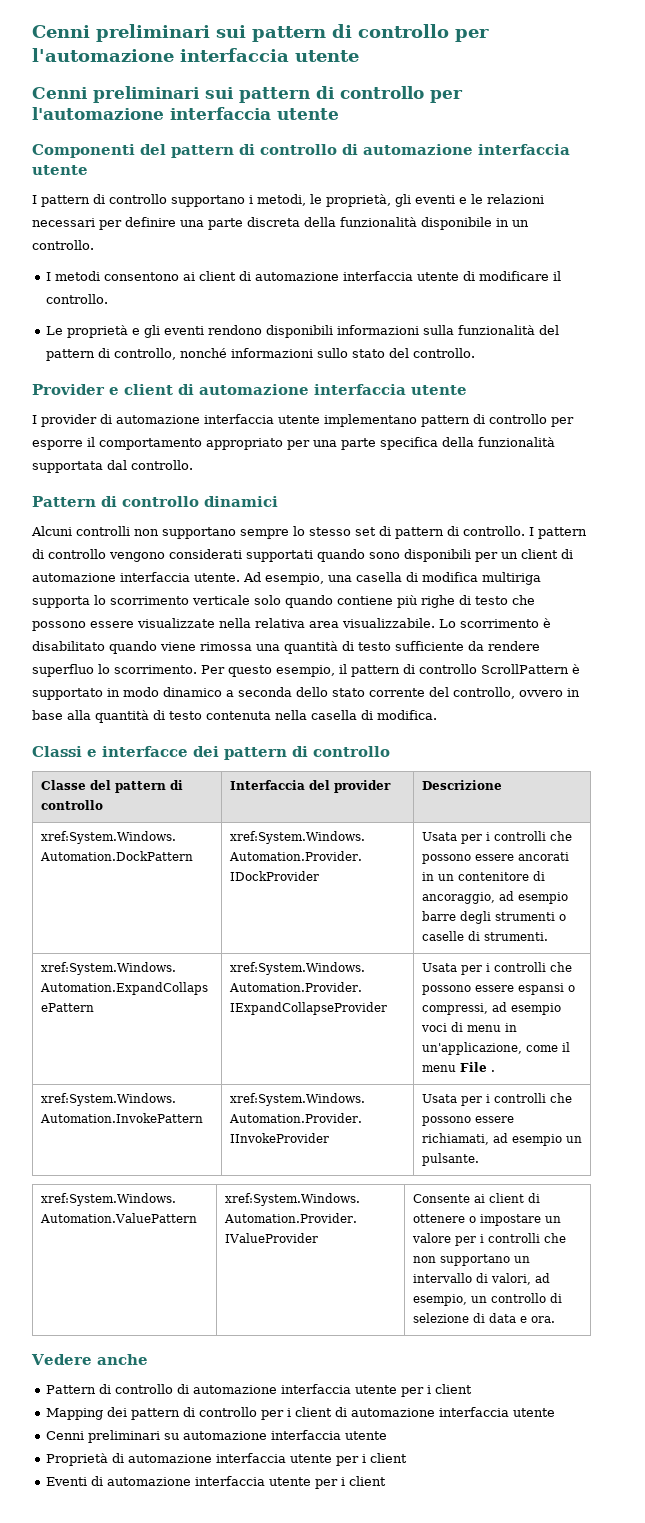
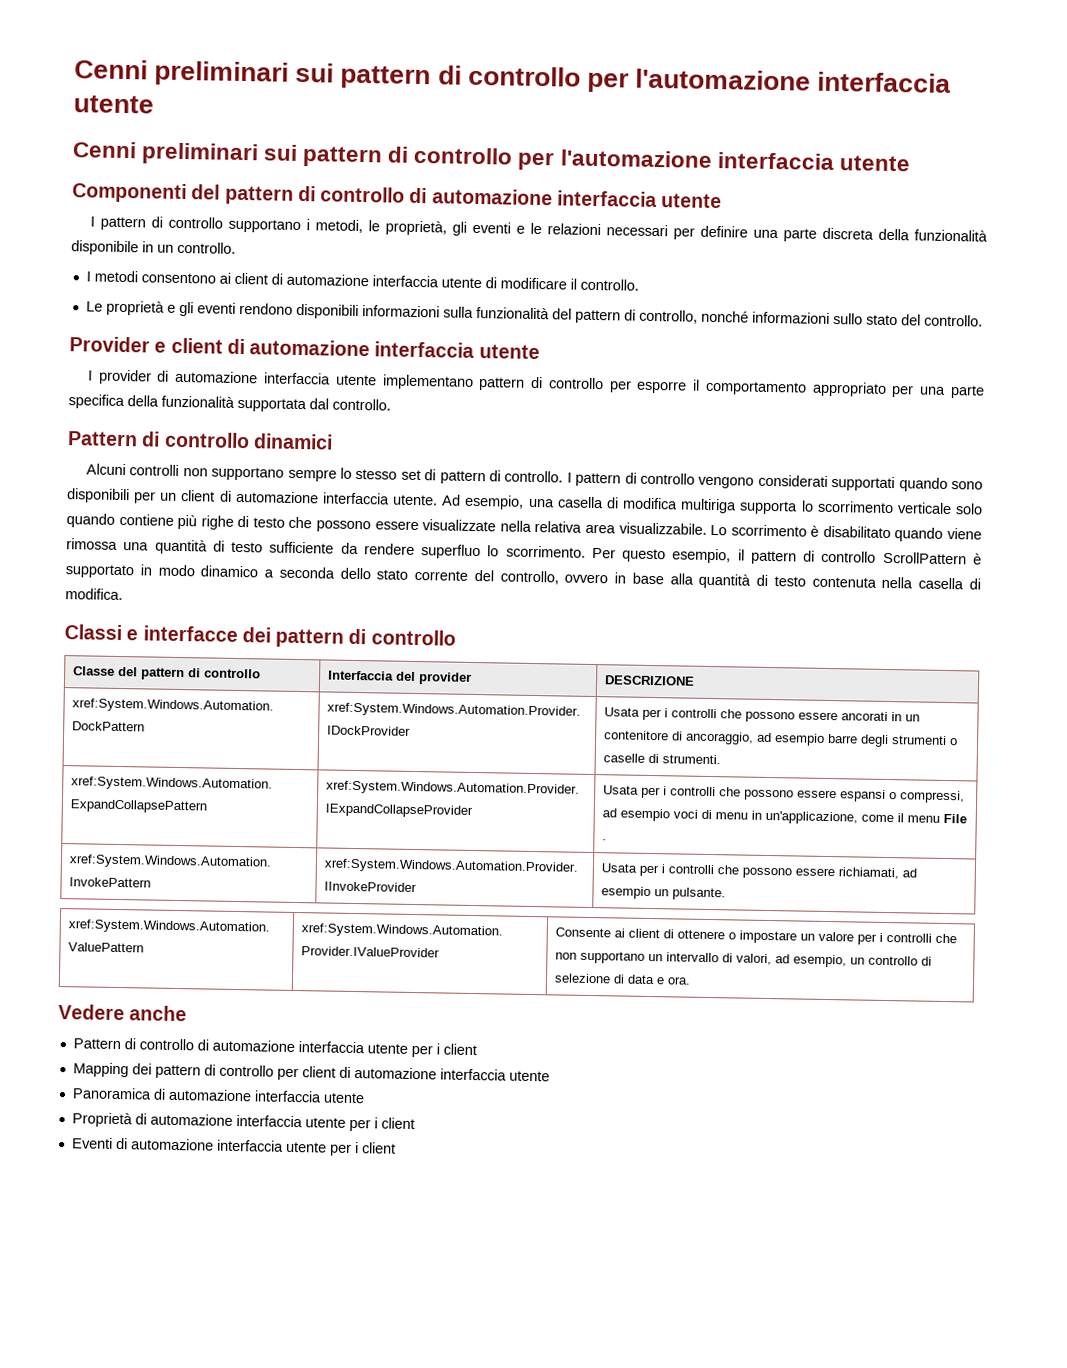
[421,780,502,790] Descrizione -> [605,675,696,686] DESCRIZIONE
[287,1407,556,1417] [46,1430,180,1443] i client di automazione interfaccia utente // Cenni preliminari su -> [301,1066,550,1082] [71,1087,166,1100] client di automazione interfaccia utente // Panoramica di

